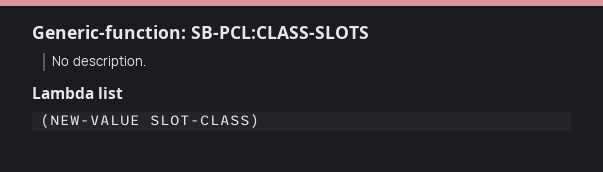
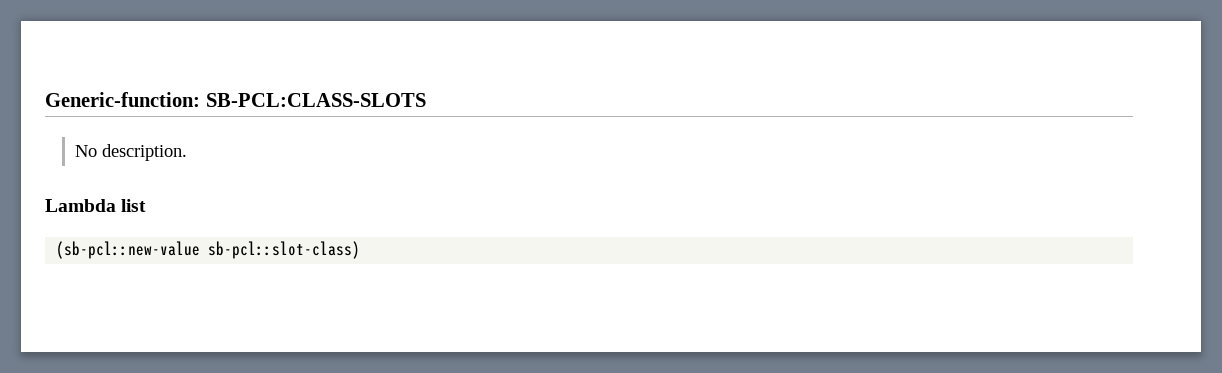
[39,114,260,128] (NEW-VALUE SLOT-CLASS) -> [56,241,361,259] (sb-pcl::new-value sb-pcl::slot-class)

